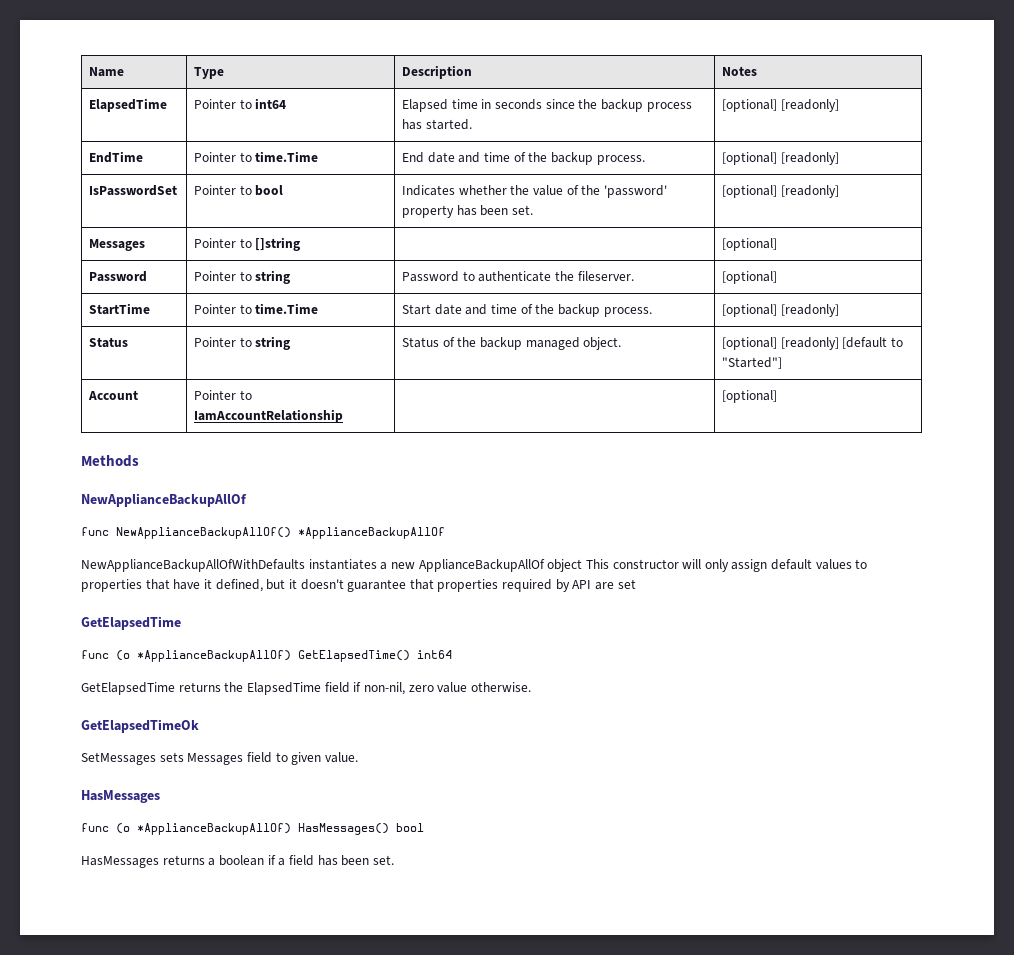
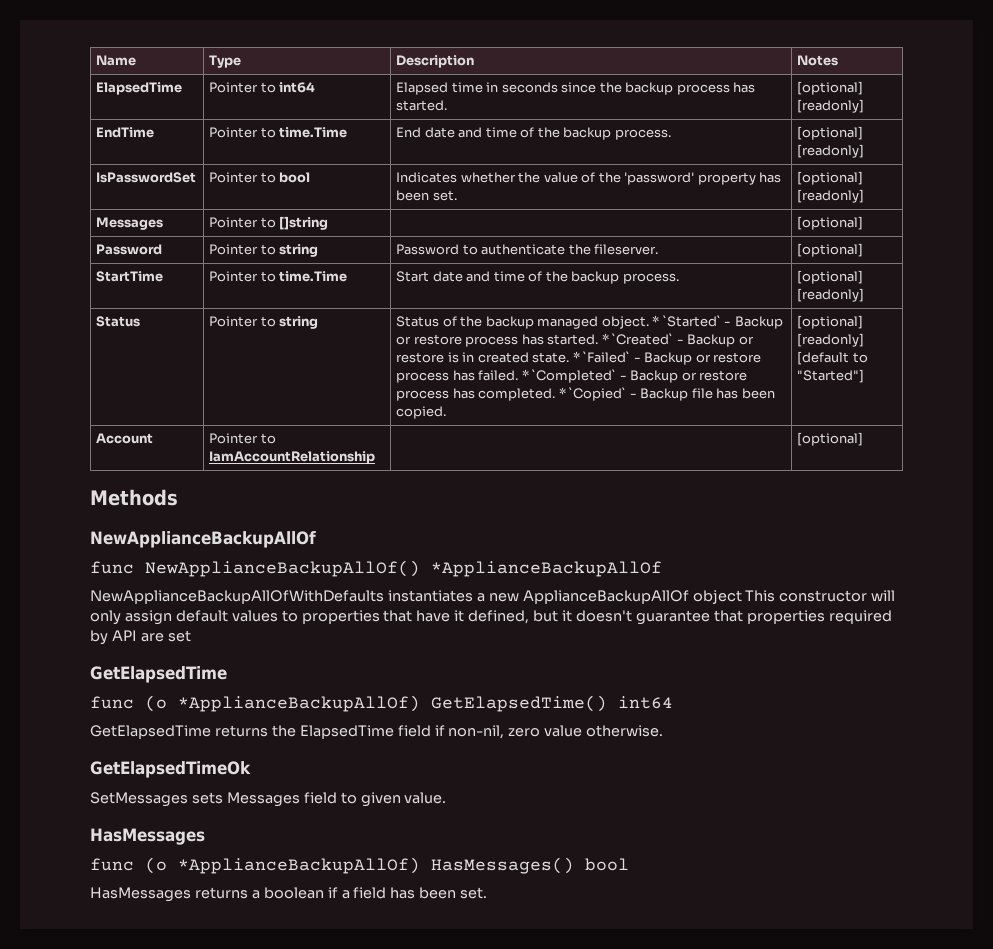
(622, 343) none -> [652,315,783,329] [396,333,754,347] [396,351,762,365] [396,369,748,383] [396,387,775,401] [396,406,447,419] * `Started` - Backup or restore process has started. * `Created` - Backup or restore is in created state. * `Failed` - Backup or restore process has failed. * `Completed` - Backup or restore process has completed. * `Copied` - Backup file has been copied.

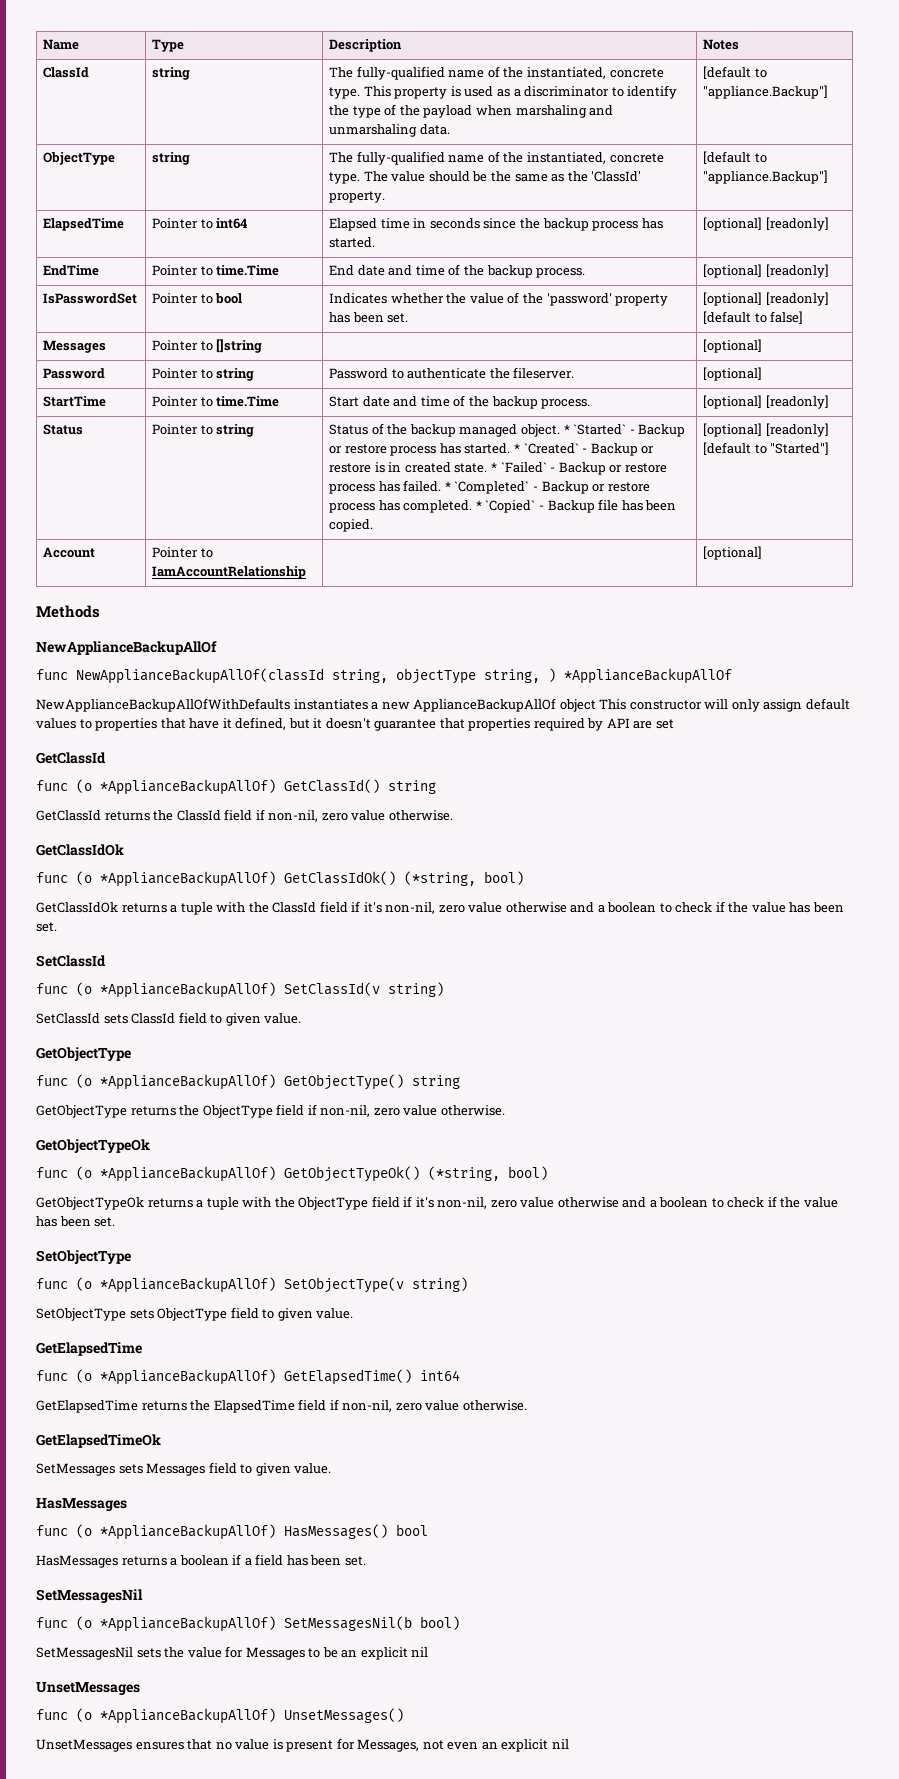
(839, 60) none -> [43,67,90,78] [152,67,191,80] [329,66,664,80] [329,85,678,99] [329,104,614,118] [329,124,450,137] [703,66,767,79] [703,85,829,99] [43,152,116,165] [152,152,191,165] [329,151,664,165] [329,171,642,184] [329,191,386,203] [703,151,767,164] [703,170,829,184] // ClassId | string | The fully-qualified name of the instantiated, concrete type. This property is used as a discriminator to identify the type of the payload when marshaling and unmarshaling data. | [default to "appliance.Backup"] // ObjectType | string | The fully-qualified name of the instantiated, concrete type. The value should be the same as the 'ClassId' property. | [default to "appliance.Backup"]
(865, 196) none -> [703,311,804,324] [default to false]
[145,560,420,577] NewApplianceBackupAllOf() -> [76,668,556,684] NewApplianceBackupAllOf(classId string, objectType string, )
(191, 636) none -> [36,752,106,764] [36,779,436,795] [36,809,453,822] [36,844,124,856] [36,871,524,887] [36,901,844,915] [36,922,57,932] [36,955,106,967] [36,982,444,998] [36,1012,302,1026] [36,1047,131,1061] [36,1074,460,1090] [36,1104,505,1118] [36,1139,150,1153] [36,1166,548,1182] [36,1196,838,1210] [36,1216,116,1227] [36,1250,131,1264] [36,1277,468,1293] [36,1307,354,1321] // GetClassId // func (o *ApplianceBackupAllOf) GetClassId() string // GetClassId returns the ClassId field if non-nil, zero value otherwise. // GetClassIdOk // func (o *ApplianceBackupAllOf) GetClassIdOk() (*string, bool) // GetClassIdOk returns a tuple with the ClassId field if it's non-nil, zero value otherwise and a boolean to check if the value has been set. // SetClassId // func (o *ApplianceBackupAllOf) SetClassId(v string) // SetClassId sets ClassId field to given value. // GetObjectType // func (o *ApplianceBackupAllOf) GetObjectType() string // GetObjectType returns the ObjectType field if non-nil, zero value otherwise. // GetObjectTypeOk // func (o *ApplianceBackupAllOf) GetObjectTypeOk() (*string, bool) // GetObjectTypeOk returns a tuple with the ObjectType field if it's non-nil, zero value otherwise and a boolean to check if the value has been set. // SetObjectType // func (o *ApplianceBackupAllOf) SetObjectType(v string) // SetObjectType sets ObjectType field to given value.
(488, 893) none -> [36,1589,143,1603] [36,1616,460,1632] [36,1646,429,1660] [36,1682,140,1695] [36,1708,404,1724] [36,1738,569,1752] // SetMessagesNil // func (o *ApplianceBackupAllOf) SetMessagesNil(b bool) // SetMessagesNil sets the value for Messages to be an explicit nil // UnsetMessages // func (o *ApplianceBackupAllOf) UnsetMessages() // UnsetMessages ensures that no value is present for Messages, not even an explicit nil

